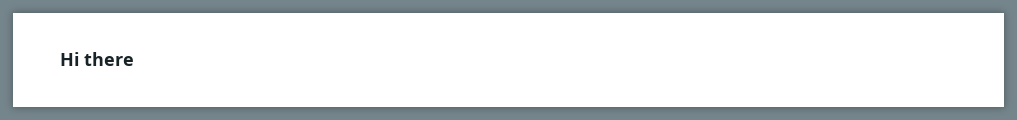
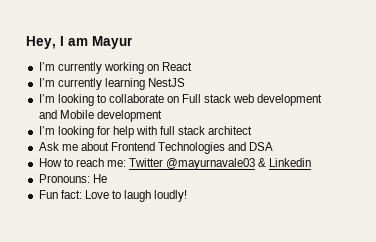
[60,52,134,66] Hi there -> [26,36,133,49] [38,62,193,74] [38,78,185,90] [38,94,323,106] [38,110,162,122] [38,126,253,138] [38,142,274,154] [38,158,312,170] [38,174,107,183] [38,190,188,202] Hey, I am Mayur // I’m currently working on React // I’m currently learning NestJS // I’m looking to collaborate on Full stack web development and Mobile development // I’m looking for help with full stack architect // Ask me about Frontend Technologies and DSA // How to reach me: Twitter @mayurnavale03 & Linkedin // Pronouns: He // Fun fact: Love to laugh loudly!

